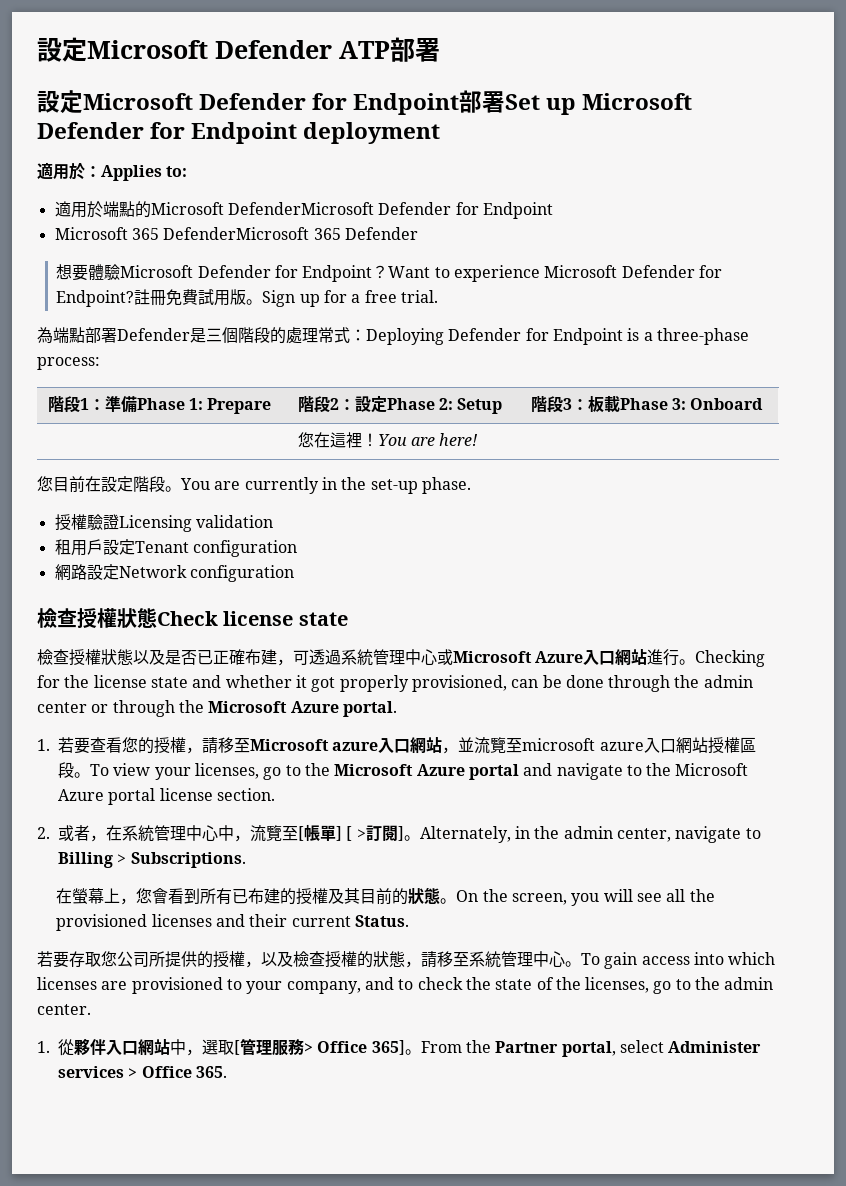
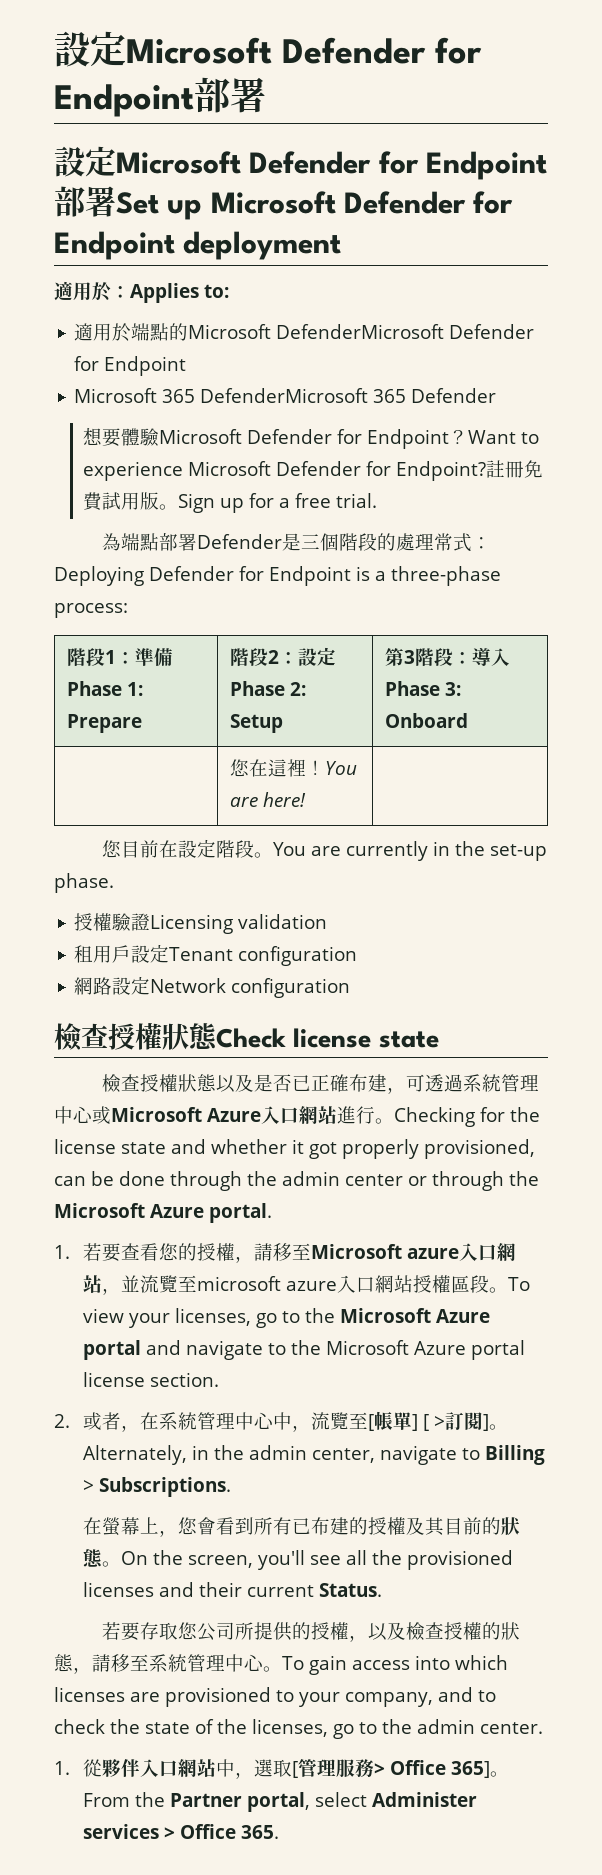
[37,37,390,62] 設定Microsoft Defender ATP -> [54,31,482,67] [54,84,194,117] 設定Microsoft Defender for Endpoint
[530,395,620,413] 階段3：板載 -> [385,648,511,666] 第3階段：導入
[571,889,633,906] you will -> [258,1550,306,1570] you'll

